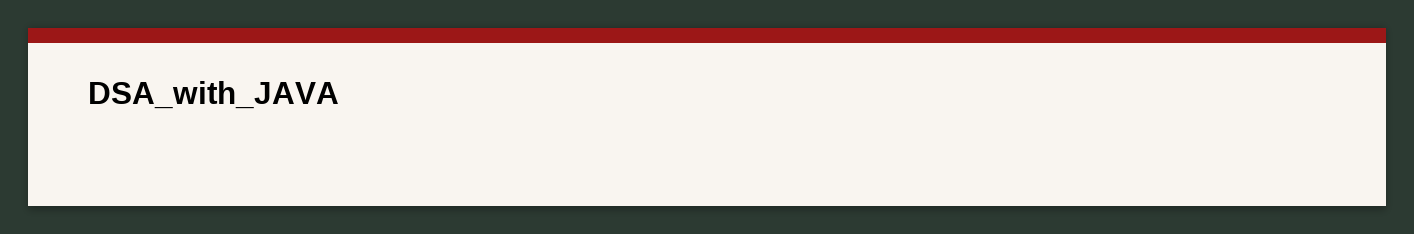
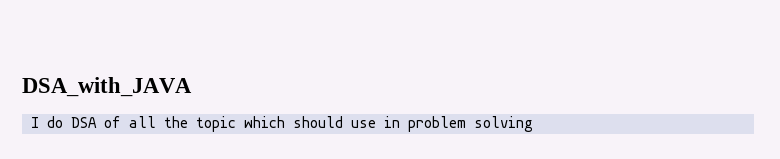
(339, 95) none -> [31,116,533,132] // I do DSA of all the topic which should use in problem solving

